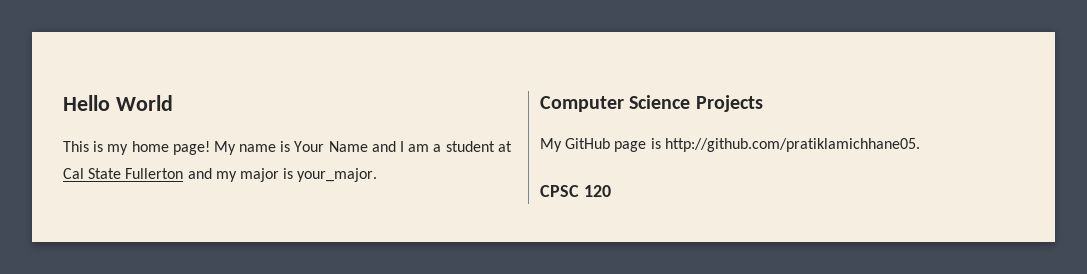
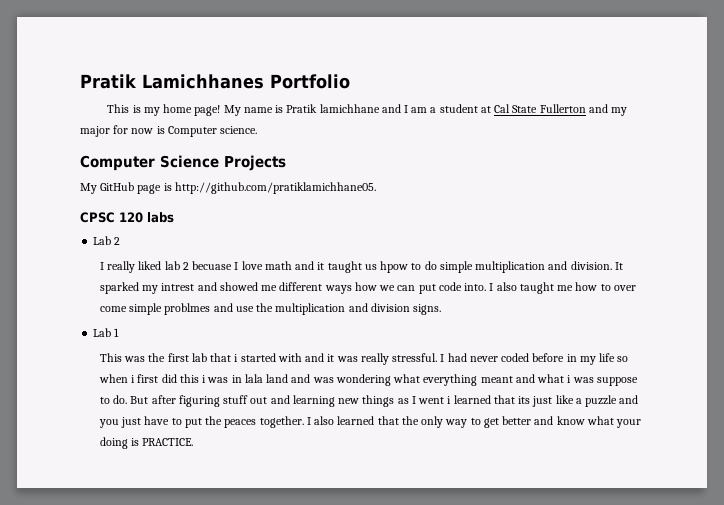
[63,95,173,111] Hello World -> [80,74,350,89] Pratik Lamichhanes Portfolio
[294,141,368,152] Your Name -> [286,104,380,113] Pratik lamichhane
[283,168,378,182] is your_major. -> [113,125,258,137] for now is Computer science.
(611, 191) none -> [147,212,174,223] [93,236,121,245] [99,261,623,273] [99,282,636,294] [99,303,442,315] [93,328,120,337] [99,353,629,365] [98,374,638,386] [99,395,639,407] [98,416,642,428] [99,437,194,449] labs // Lab 2 // I really liked lab 2 becuase I love math and it taught us hpow to do simple multiplication and division. It sparked my intrest and showed me different ways how we can put code into. I also taught me how to over come simple problmes and use the multiplication and division signs. // Lab 1 // This was the first lab that i started with and it was really stressful. I had never coded before in my life so when i first did this i was in lala land and was wondering what everything meant and what i was suppose to do. But after figuring stuff out and learning new things as I went i learned that its just like a puzzle and you just have to put the peaces together. I also learned that the only way to get better and know what your doing is PRACTICE.

